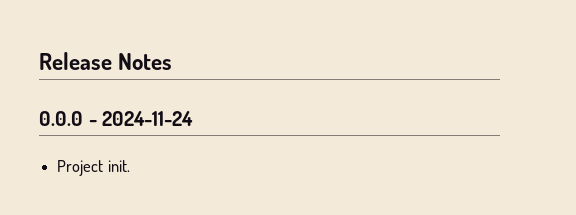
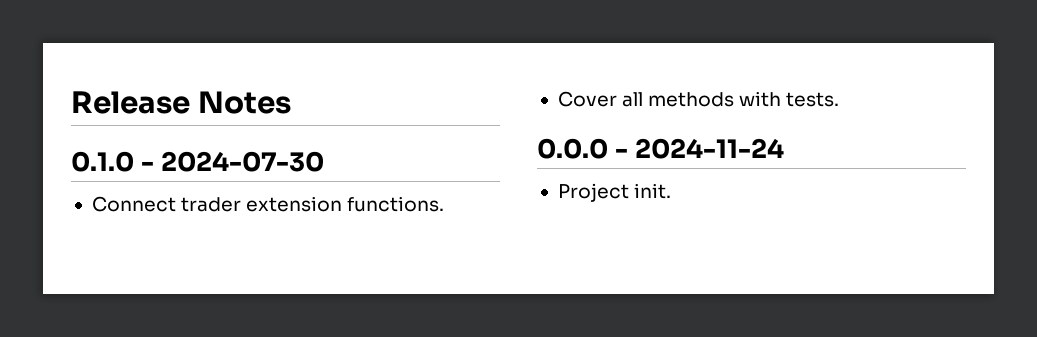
(173, 61) none -> [71,151,324,172] [91,196,445,212] [557,91,840,107] // 0.1.0 - 2024-07-30 // Connect trader extension functions. // Cover all methods with tests.

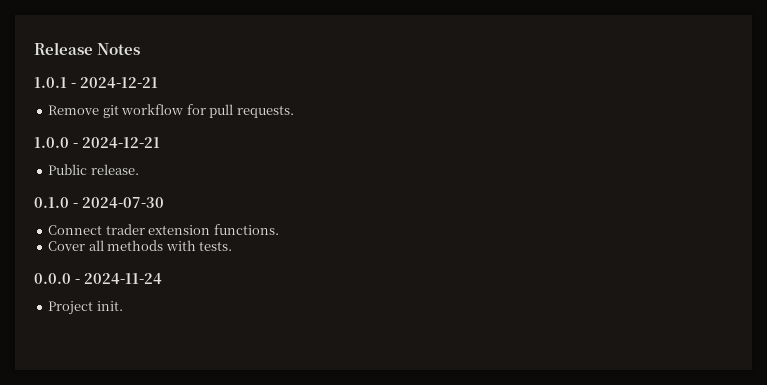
(291, 102) none -> [34,77,158,88] [48,104,294,118] [34,137,160,148] [48,164,139,175] // 1.0.1 - 2024-12-21 // Remove git workflow for pull requests. // 1.0.0 - 2024-12-21 // Public release.

